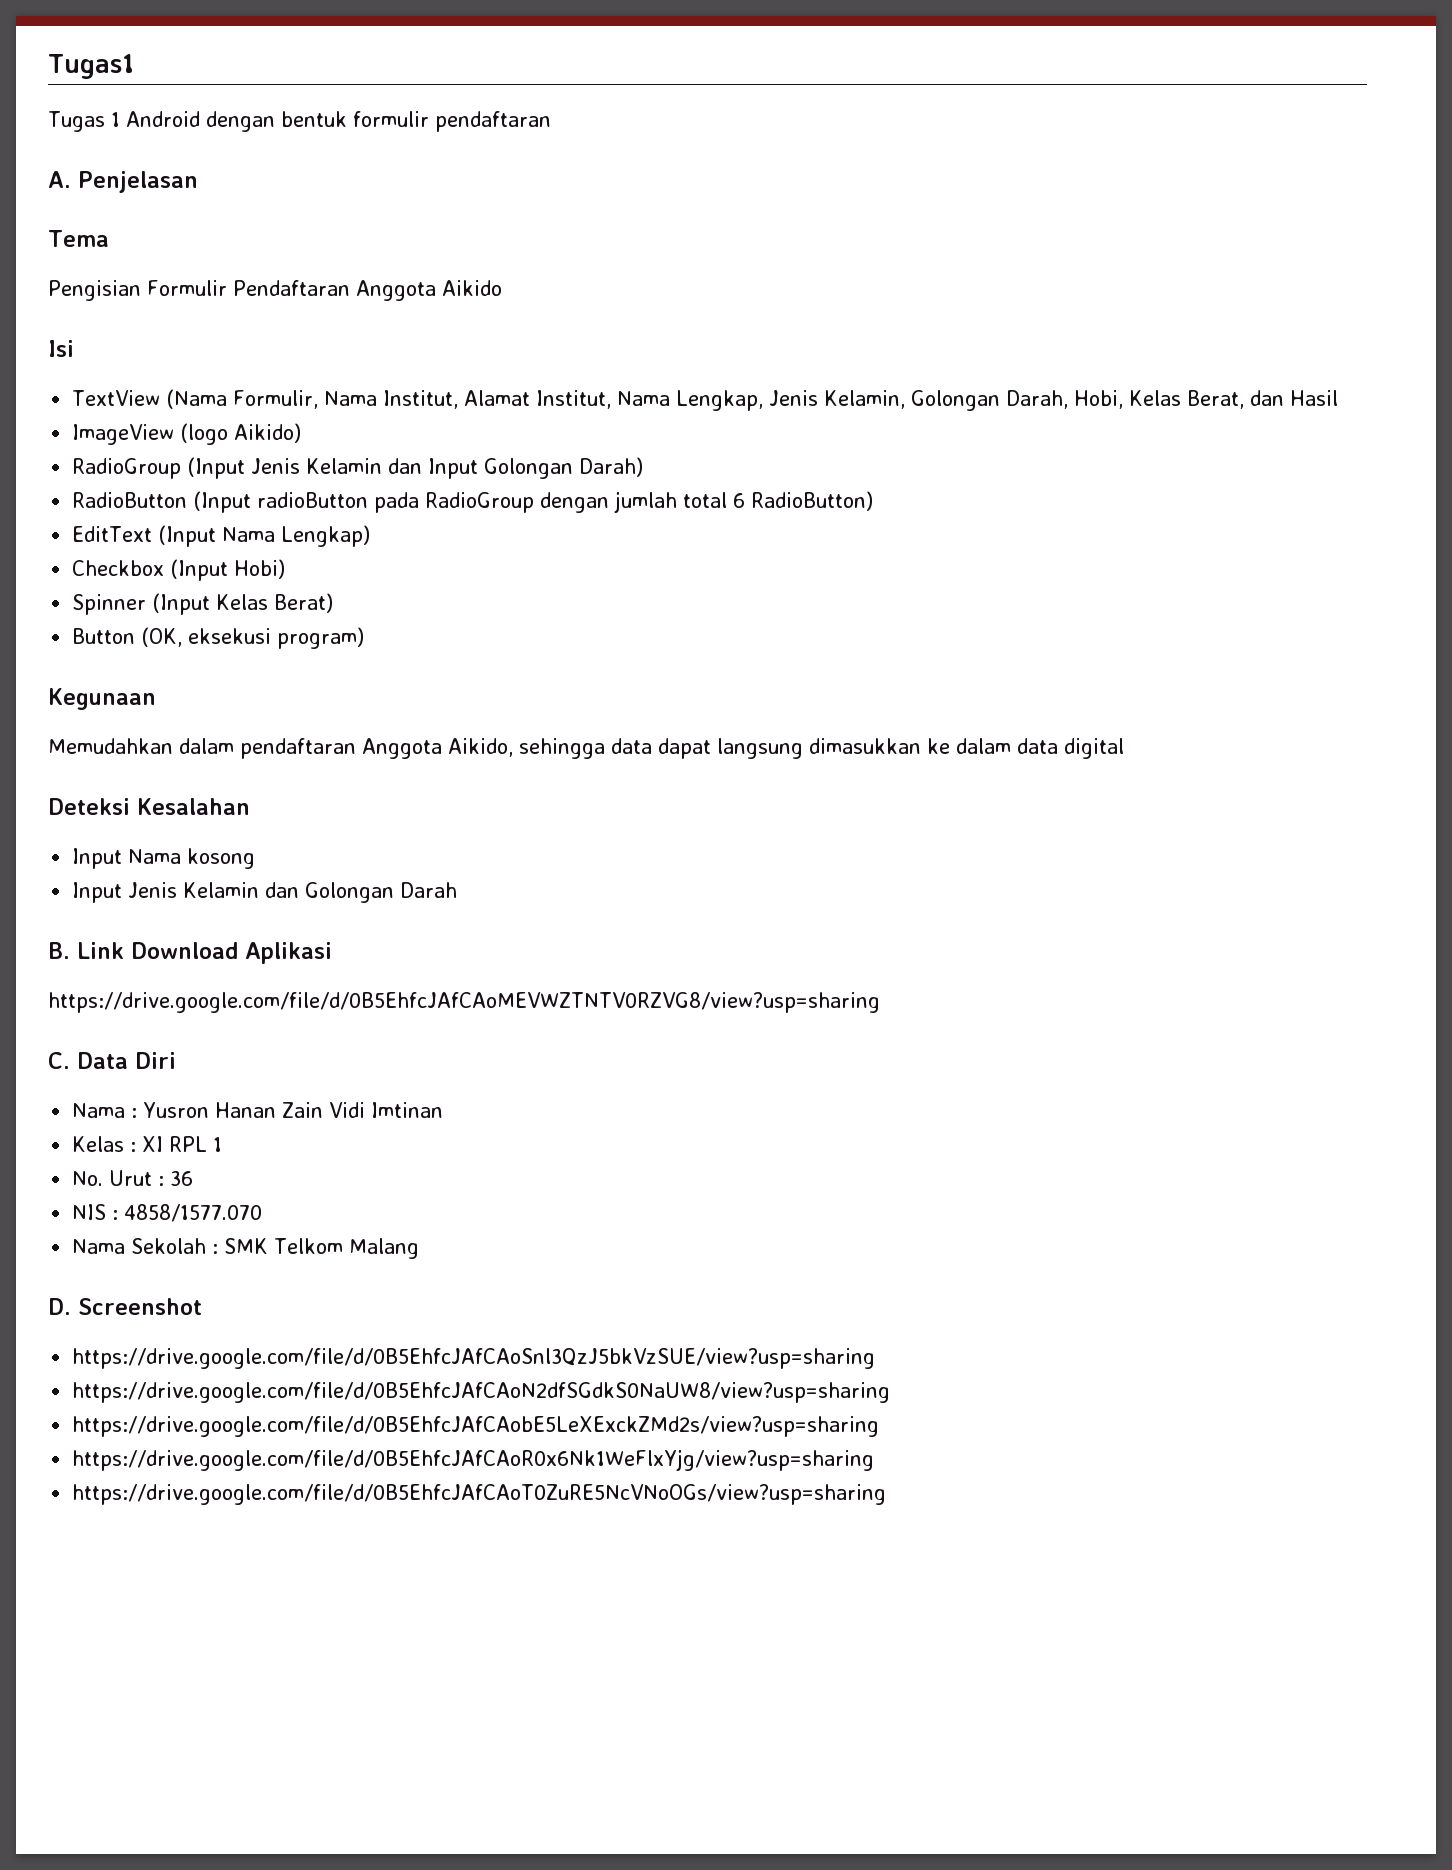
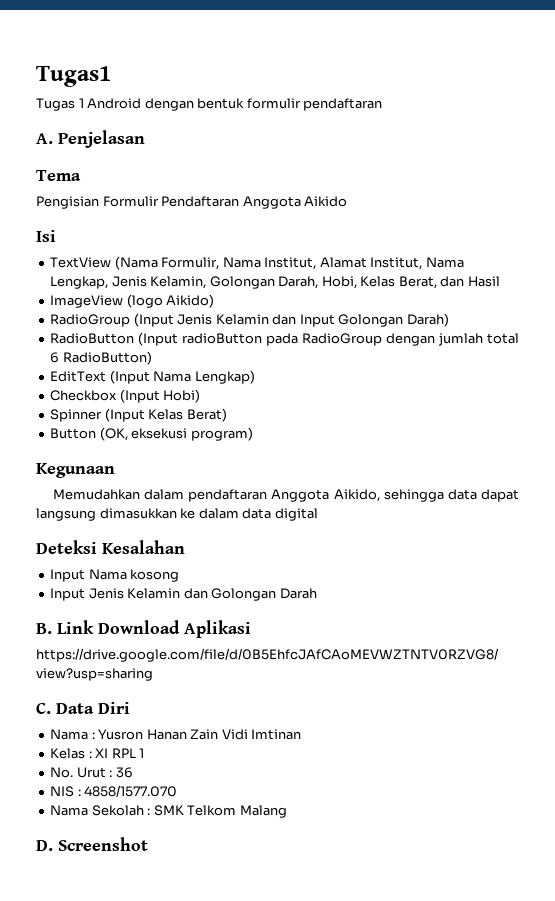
[72,1348,876,1369] [72,1382,891,1403] [72,1416,880,1437] [72,1449,875,1471] [72,1484,887,1505] // https://drive.google.com/file/d/0B5EhfcJAfCAoSnl3QzJ5bkVzSUE/view?usp=sharing // https://drive.google.com/file/d/0B5EhfcJAfCAoN2dfSGdkS0NaUW8/view?usp=sharing // https://drive.google.com/file/d/0B5EhfcJAfCAobE5LeXExckZMd2s/view?usp=sharing // https://drive.google.com/file/d/0B5EhfcJAfCAoR0x6Nk1WeFlxYjg/view?usp=sharing // https://drive.google.com/file/d/0B5EhfcJAfCAoT0ZuRE5NcVNoOGs/view?usp=sharing -> (148, 844) none

